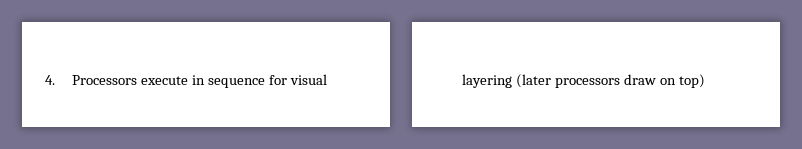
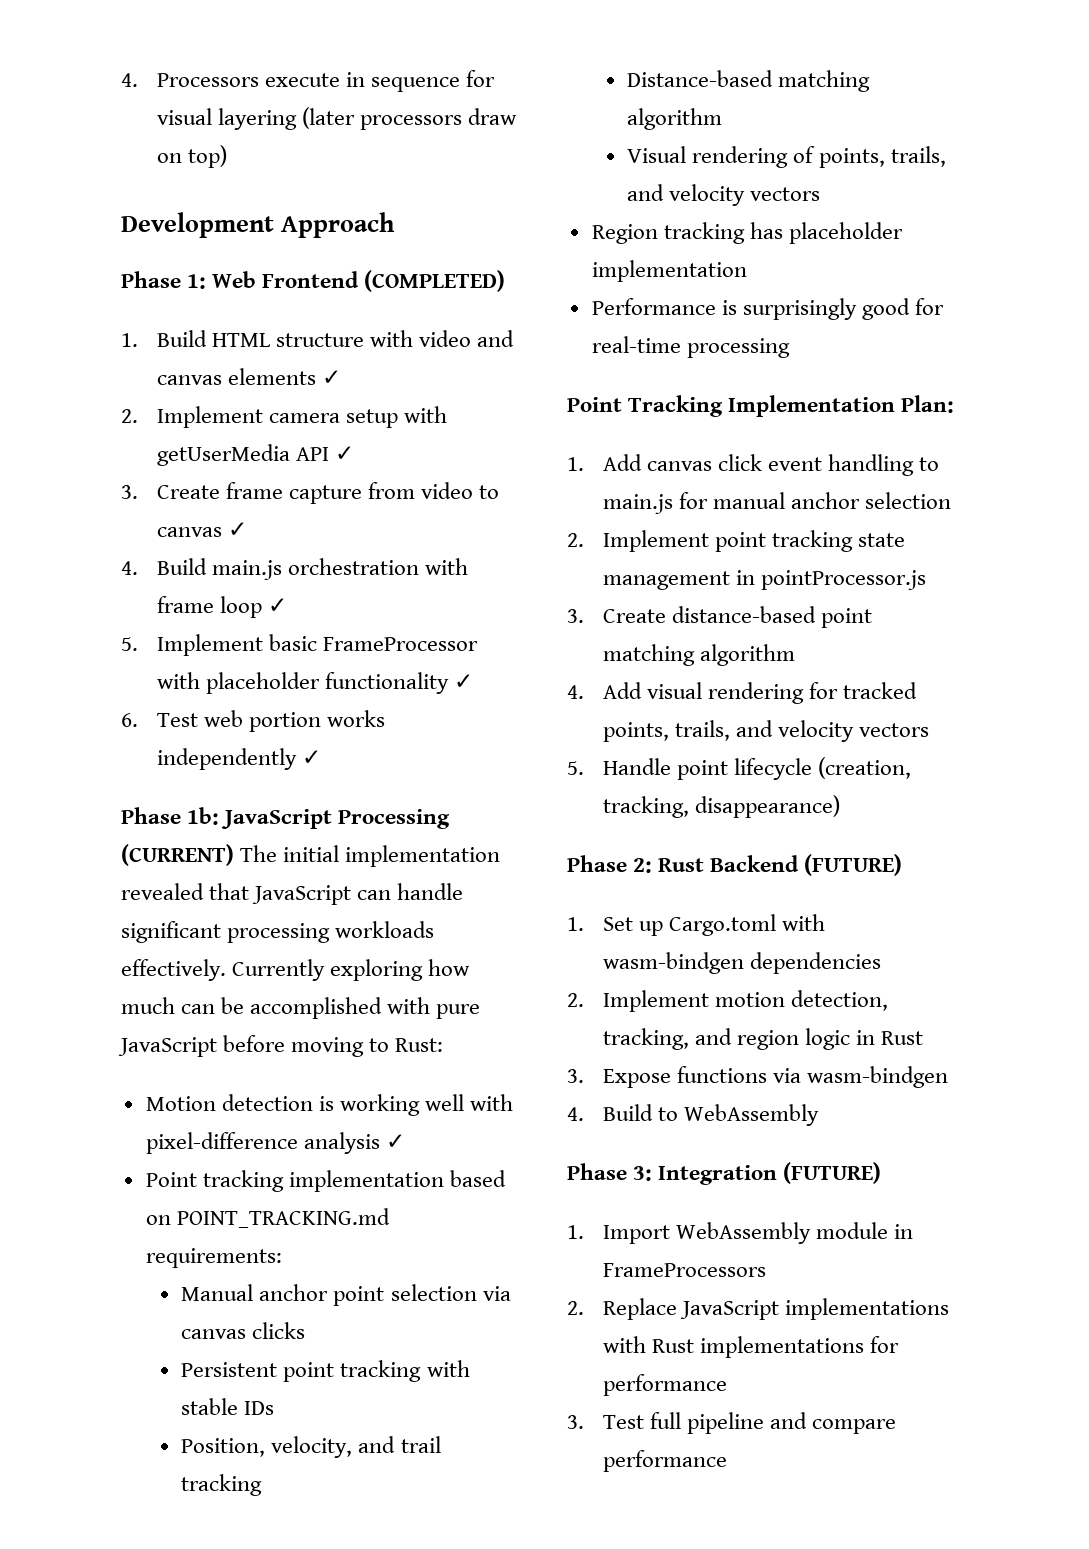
(705, 81) none -> [121,212,396,238] [121,270,506,292] [121,330,514,347] [156,368,341,385] [121,406,447,428] [156,444,354,466] [121,482,499,504] [156,522,247,537] [121,558,468,580] [156,596,287,618] [121,634,478,656] [156,672,473,694] [121,710,385,732] [156,748,321,770] [121,807,451,829] [121,844,501,867] [121,883,464,905] [121,921,435,943] [121,959,471,981] [121,997,481,1019] [118,1035,444,1057] [145,1094,514,1116] [145,1132,405,1154] [145,1170,506,1192] [145,1208,390,1228] [145,1248,282,1268] [181,1284,511,1306] [181,1322,306,1339] [181,1360,470,1382] [181,1398,275,1415] [181,1436,441,1458] [181,1474,263,1496] [627,70,871,92] [627,108,723,130] [627,146,946,168] [627,184,821,206] [591,222,903,244] [591,260,747,282] [591,298,945,320] [591,336,790,358] [567,395,955,417] [567,454,939,476] [602,492,951,514] [567,530,905,552] [602,570,926,590] [567,606,872,628] [602,644,795,666] [567,682,917,704] [602,720,929,742] [567,757,911,780] [602,795,840,818] [567,854,903,876] [567,914,825,936] [602,952,881,974] [567,990,888,1012] [602,1028,923,1050] [567,1066,948,1088] [567,1104,819,1126] [567,1162,882,1185] [567,1222,913,1244] [602,1263,766,1277] [567,1298,949,1320] [602,1336,899,1358] [602,1374,727,1396] [567,1412,896,1434] [602,1450,727,1472] // Development Approach // Phase 1: Web Frontend (COMPLETED) // 1. Build HTML structure with video and canvas elements ✓ // 2. Implement camera setup with getUserMedia API ✓ // 3. Create frame capture from video to canvas ✓ // 4. Build main.js orchestration with frame loop ✓ // 5. Implement basic FrameProcessor with placeholder functionality ✓ // 6. Test web portion works independently ✓ // Phase 1b: JavaScript Processing (CURRENT) The initial implementation revealed that JavaScript can handle significant processing workloads effectively. Currently exploring how much can be accomplished with pure JavaScript before moving to Rust: // Motion detection is working well with pixel-difference analysis ✓ // Point tracking implementation based on POINT_TRACKING.md requirements: // Manual anchor point selection via canvas clicks // Persistent point tracking with stable IDs // Position, velocity, and trail tracking // Distance-based matching algorithm // Visual rendering of points, trails, and velocity vectors // Region tracking has placeholder implementation // Performance is surprisingly good for real-time processing // Point Tracking Implementation Plan: // 1. Add canvas click event handling to main.js for manual anchor selection // 2. Implement point tracking state management in pointProcessor.js // 3. Create distance-based point matching algorithm // 4. Add visual rendering for tracked points, trails, and velocity vectors // 5. Handle point lifecycle (creation, tracking, disappearance) // Phase 2: Rust Backend (FUTURE) // 1. Set up Cargo.toml with wasm-bindgen dependencies // 2. Implement motion detection, tracking, and region logic in Rust // 3. Expose functions via wasm-bindgen // 4. Build to WebAssembly // Phase 3: Integration (FUTURE) // 1. Import WebAssembly module in FrameProcessors // 2. Replace JavaScript implementations with Rust implementations for performance // 3. Test full pipeline and compare performance

